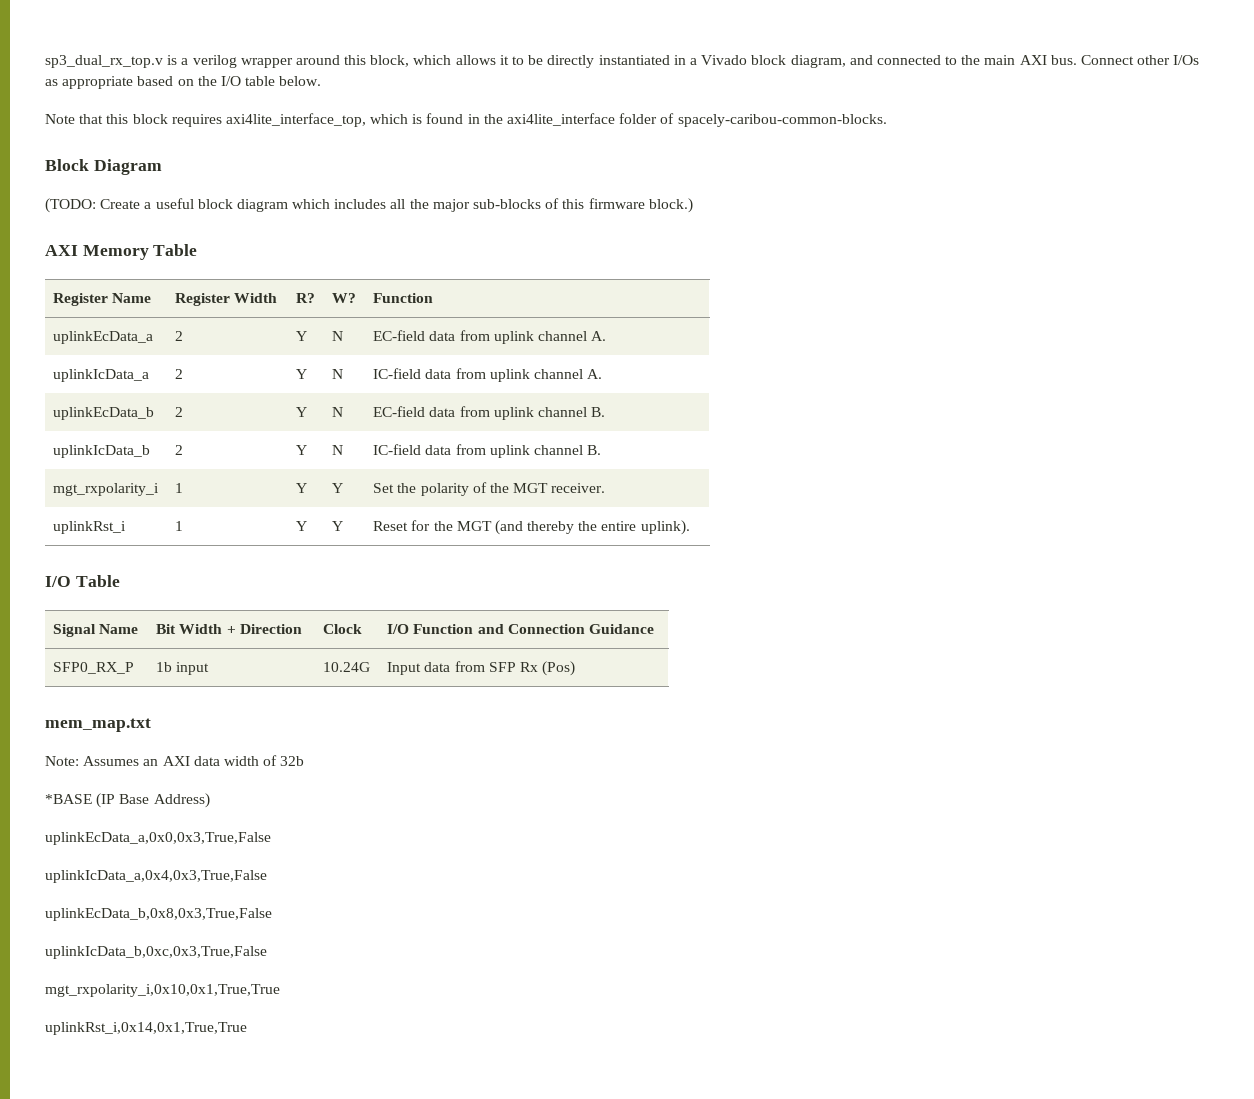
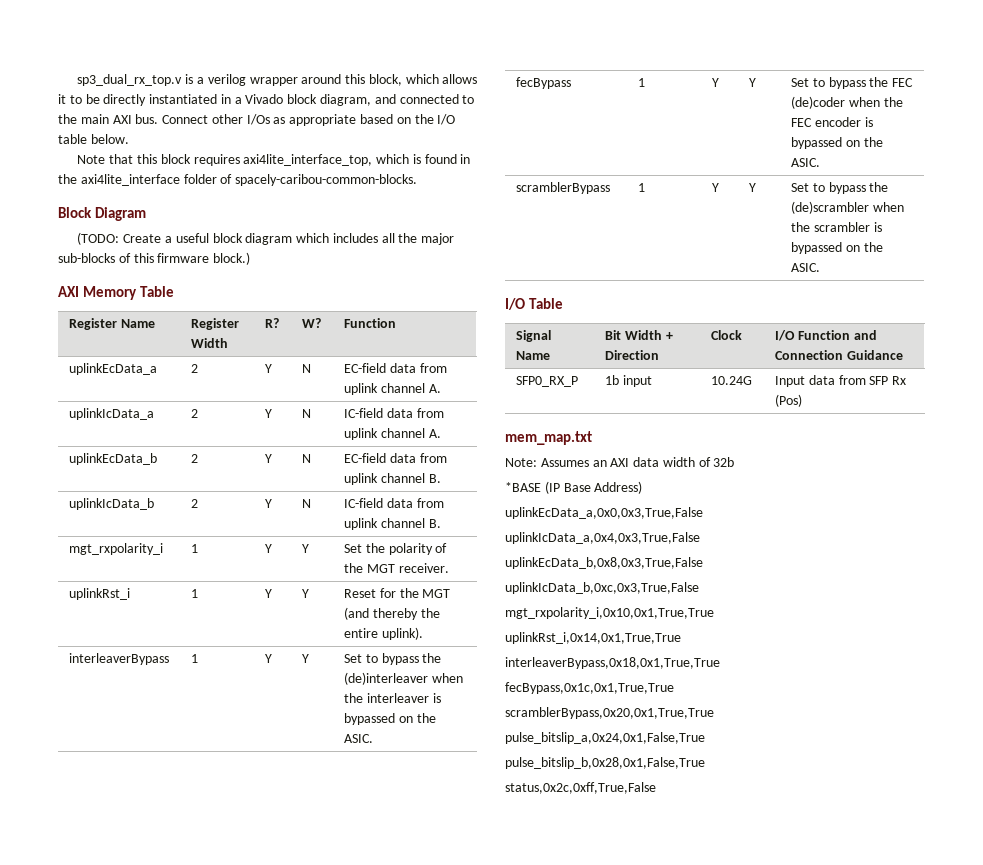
(690, 527) none -> [68,653,169,665] [190,654,198,663] [264,654,272,663] [301,654,309,663] [343,653,442,665] [343,672,463,685] [343,693,441,703] [343,713,436,725] [343,734,373,743] [515,77,571,89] [637,78,645,87] [711,78,719,87] [748,78,756,87] [790,77,914,89] [790,96,903,109] [790,117,873,127] [790,137,883,149] [790,158,820,167] [515,182,610,194] [637,183,645,192] [711,183,719,192] [748,183,756,192] [790,182,889,194] [790,201,904,214] [790,222,882,232] [790,242,883,254] [790,263,820,272] // interleaverBypass | 1 | Y | Y | Set to bypass the (de)interleaver when the interleaver is bypassed on the ASIC. // fecBypass | 1 | Y | Y | Set to bypass the FEC (de)coder when the FEC encoder is bypassed on the ASIC. // scramblerBypass | 1 | Y | Y | Set to bypass the (de)scrambler when the scrambler is bypassed on the ASIC.
(247, 1028) none -> [505,657,720,669] [505,682,674,694] [505,707,714,719] [505,732,705,744] [505,757,705,769] [505,782,656,794] // interleaverBypass,0x18,0x1,True,True // fecBypass,0x1c,0x1,True,True // scramblerBypass,0x20,0x1,True,True // pulse_bitslip_a,0x24,0x1,False,True // pulse_bitslip_b,0x28,0x1,False,True // status,0x2c,0xff,True,False

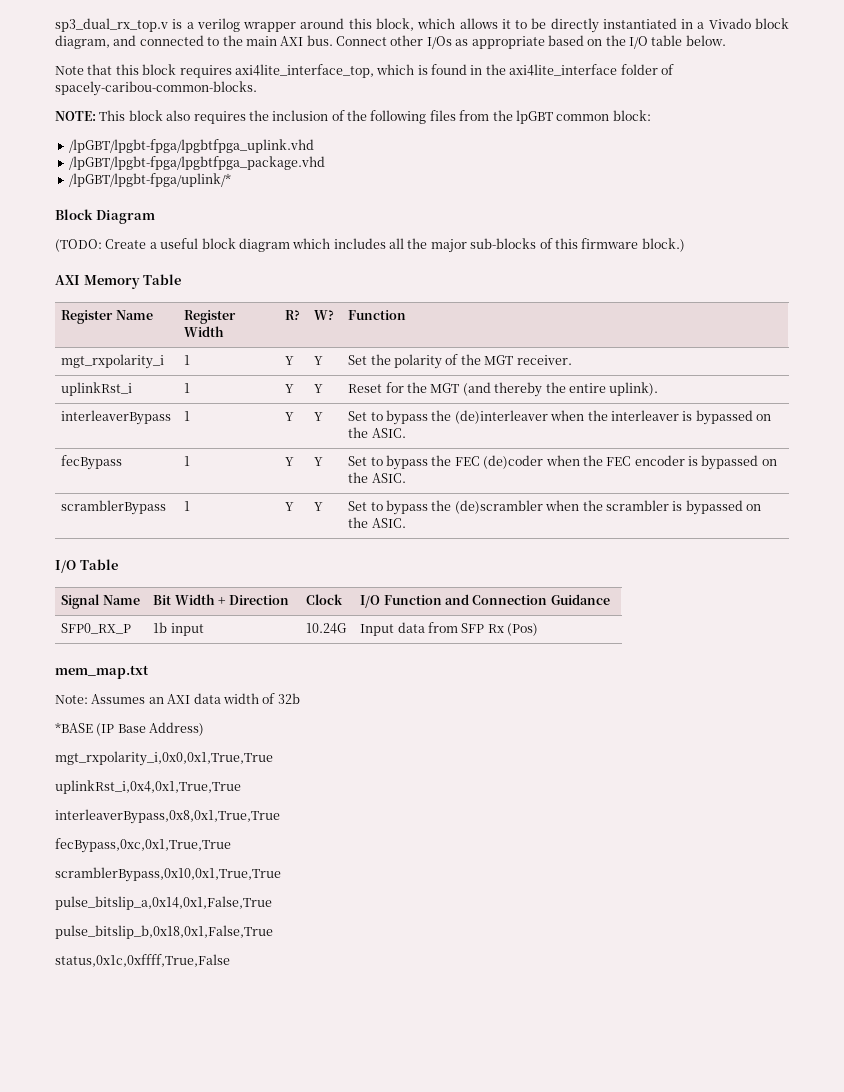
(418, 180) none -> [55,110,651,124] [68,139,314,153] [68,156,325,170] [68,173,231,187] // NOTE: This block also requires the inclusion of the following files from the lpGBT common block: // /lpGBT/lpgbt-fpga/lpgbtfpga_uplink.vhd // /lpGBT/lpgbt-fpga/lpgbtfpga_package.vhd // /lpGBT/lpgbt-fpga/uplink/*
[68,363,157,375] [190,364,198,373] [264,364,272,373] [301,364,311,373] [343,363,447,373] [343,383,441,395] [68,408,154,420] [190,409,198,418] [264,409,272,418] [301,409,311,418] [343,408,444,418] [343,428,441,440] [68,453,157,465] [190,454,198,463] [264,454,272,463] [301,454,311,463] [343,453,447,463] [343,473,441,485] [68,498,154,510] [190,499,198,508] [264,499,272,508] [301,499,311,508] [343,498,444,508] [343,518,441,530] // uplinkEcData_a | 2 | Y | N | EC-field data from uplink channel A. // uplinkIcData_a | 2 | Y | N | IC-field data from uplink channel A. // uplinkEcData_b | 2 | Y | N | EC-field data from uplink channel B. // uplinkIcData_b | 2 | Y | N | IC-field data from uplink channel B. -> (407, 315) none
[505,507,703,519] [505,532,700,544] [505,557,703,569] [505,582,699,594] [505,607,714,619] [505,632,681,644] [505,657,720,669] [505,682,674,694] [505,707,714,719] [505,732,705,744] [505,757,705,769] [505,782,656,794] uplinkEcData_a,0x0,0x3,True,False // uplinkIcData_a,0x4,0x3,True,False // uplinkEcData_b,0x8,0x3,True,False // uplinkIcData_b,0xc,0x3,True,False // mgt_rxpolarity_i,0x10,0x1,True,True // uplinkRst_i,0x14,0x1,True,True // interleaverBypass,0x18,0x1,True,True // fecBypass,0x1c,0x1,True,True // scramblerBypass,0x20,0x1,True,True // pulse_bitslip_a,0x24,0x1,False,True // pulse_bitslip_b,0x28,0x1,False,True // status,0x2c,0xff,True,False -> [55,751,273,766] [55,780,241,794] [55,809,280,824] [55,838,231,853] [55,867,281,882] [55,896,272,910] [55,925,273,939] [55,954,230,967] mgt_rxpolarity_i,0x0,0x1,True,True // uplinkRst_i,0x4,0x1,True,True // interleaverBypass,0x8,0x1,True,True // fecBypass,0xc,0x1,True,True // scramblerBypass,0x10,0x1,True,True // pulse_bitslip_a,0x14,0x1,False,True // pulse_bitslip_b,0x18,0x1,False,True // status,0x1c,0xffff,True,False

